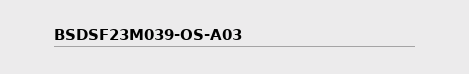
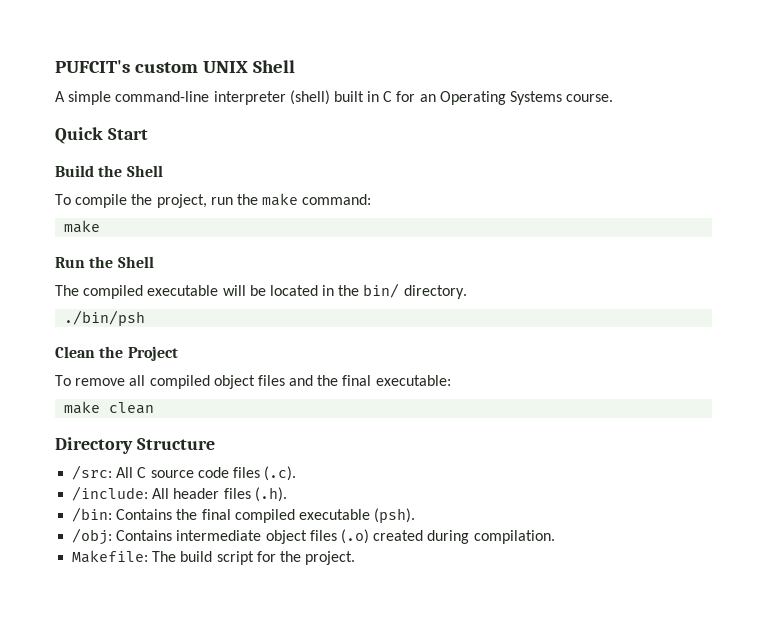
[54,29,242,40] BSDSF23M039-OS-A03 -> [55,60,295,73] [55,90,614,105] [55,127,148,144] [55,165,163,177] [55,193,372,208] [64,220,101,233] [55,256,154,268] [55,283,467,299] [64,310,146,326] [55,346,178,361] [55,375,451,389] [64,401,155,414] [55,437,215,454] [72,465,297,481] [72,486,287,502] [72,507,416,523] [72,528,555,545] [72,550,356,565] PUFCIT's custom UNIX Shell // A simple command-line interpreter (shell) built in C for an Operating Systems course. // Quick Start // Build the Shell // To compile the project, run the make command: // make // Run the Shell // The compiled executable will be located in the bin/ directory. // ./bin/psh // Clean the Project // To remove all compiled object files and the final executable: // make clean // Directory Structure // /src: All C source code files (.c). // /include: All header files (.h). // /bin: Contains the final compiled executable (psh). // /obj: Contains intermediate object files (.o) created during compilation. // Makefile: The build script for the project.

